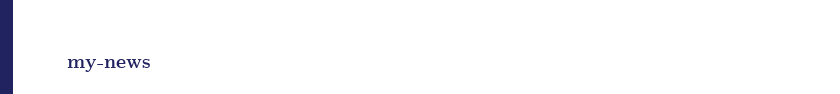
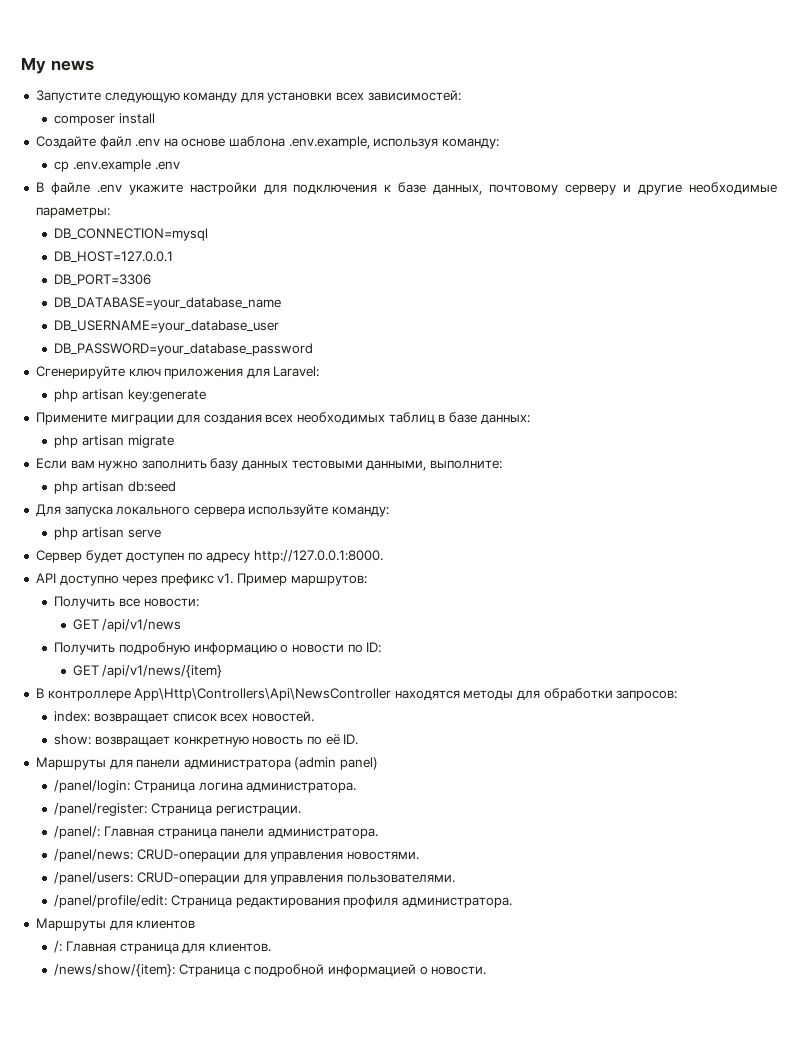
[67,59,151,72] my-news -> [21,57,94,74] [35,90,461,103] [54,113,155,126] [35,136,500,149] [54,159,180,172] [35,182,777,195] [35,207,110,218] [54,228,209,241] [54,251,174,263] [54,274,152,286] [54,297,282,310] [54,320,280,333] [54,343,314,356] [35,366,320,379] [54,389,206,402] [35,412,530,425] [54,435,174,448] [35,458,503,471] [54,481,176,494] [35,504,390,517] [54,527,161,540] [35,550,384,563] [35,573,367,586] [54,596,199,609] [72,619,182,632] [54,642,382,655] [72,665,223,678] [35,688,678,701] [54,711,314,724] [54,734,359,747] [35,757,379,770] [54,780,357,793] [54,803,301,816] [54,826,378,839] [54,849,419,862] [54,872,455,885] [54,895,512,908] [35,918,196,931] [54,941,271,954] [54,964,487,977] My news // Запустите следующую команду для установки всех зависимостей: // composer install // Создайте файл .env на основе шаблона .env.example, используя команду: // cp .env.example .env // В файле .env укажите настройки для подключения к базе данных, почтовому серверу и другие необходимые параметры: // DB_CONNECTION=mysql // DB_HOST=127.0.0.1 // DB_PORT=3306 // DB_DATABASE=your_database_name // DB_USERNAME=your_database_user // DB_PASSWORD=your_database_password // Сгенерируйте ключ приложения для Laravel: // php artisan key:generate // Примените миграции для создания всех необходимых таблиц в базе данных: // php artisan migrate // Если вам нужно заполнить базу данных тестовыми данными, выполните: // php artisan db:seed // Для запуска локального сервера используйте команду: // php artisan serve // Сервер будет доступен по адресу http://127.0.0.1:8000. // API доступно через префикс v1. Пример маршрутов: // Получить все новости: // GET /api/v1/news // Получить подробную информацию о новости по ID: // GET /api/v1/news/{item} // В контроллере App\Http\Controllers\Api\NewsController находятся методы для обработки запросов: // index: возвращает список всех новостей. // show: возвращает конкретную новость по её ID. // Маршруты для панели администратора (admin panel) // /panel/login: Страница логина администратора. // /panel/register: Страница регистрации. // /panel/: Главная страница панели администратора. // /panel/news: CRUD-операции для управления новостями. // /panel/users: CRUD-операции для управления пользователями. // /panel/profile/edit: Страница редактирования профиля администратора. // Маршруты для клиентов // /: Главная страница для клиентов. // /news/show/{item}: Страница с подробной информацией о новости.

